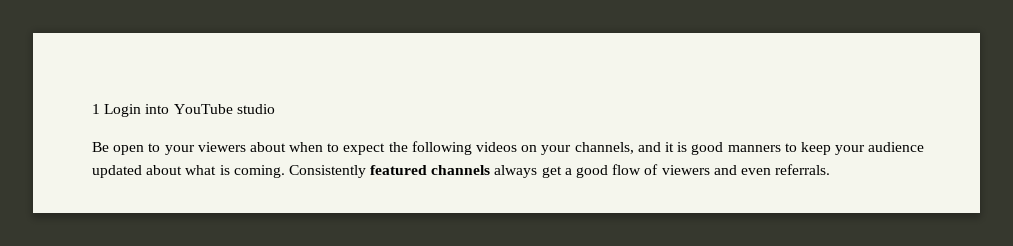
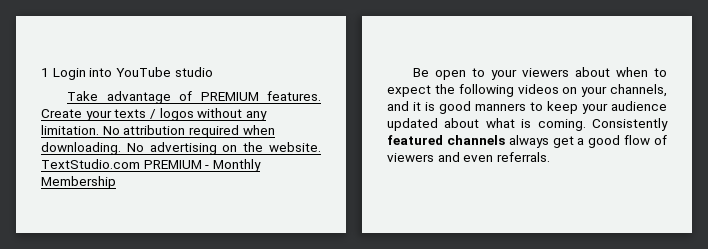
(275, 109) none -> [67,91,321,104] [41,108,267,121] [41,125,275,138] [41,142,321,155] [41,159,261,172] [41,176,116,189] // Take advantage of PREMIUM features. Create your texts / logos without any limitation. No attribution required when downloading. No advertising on the website. TextStudio.com PREMIUM - Monthly Membership

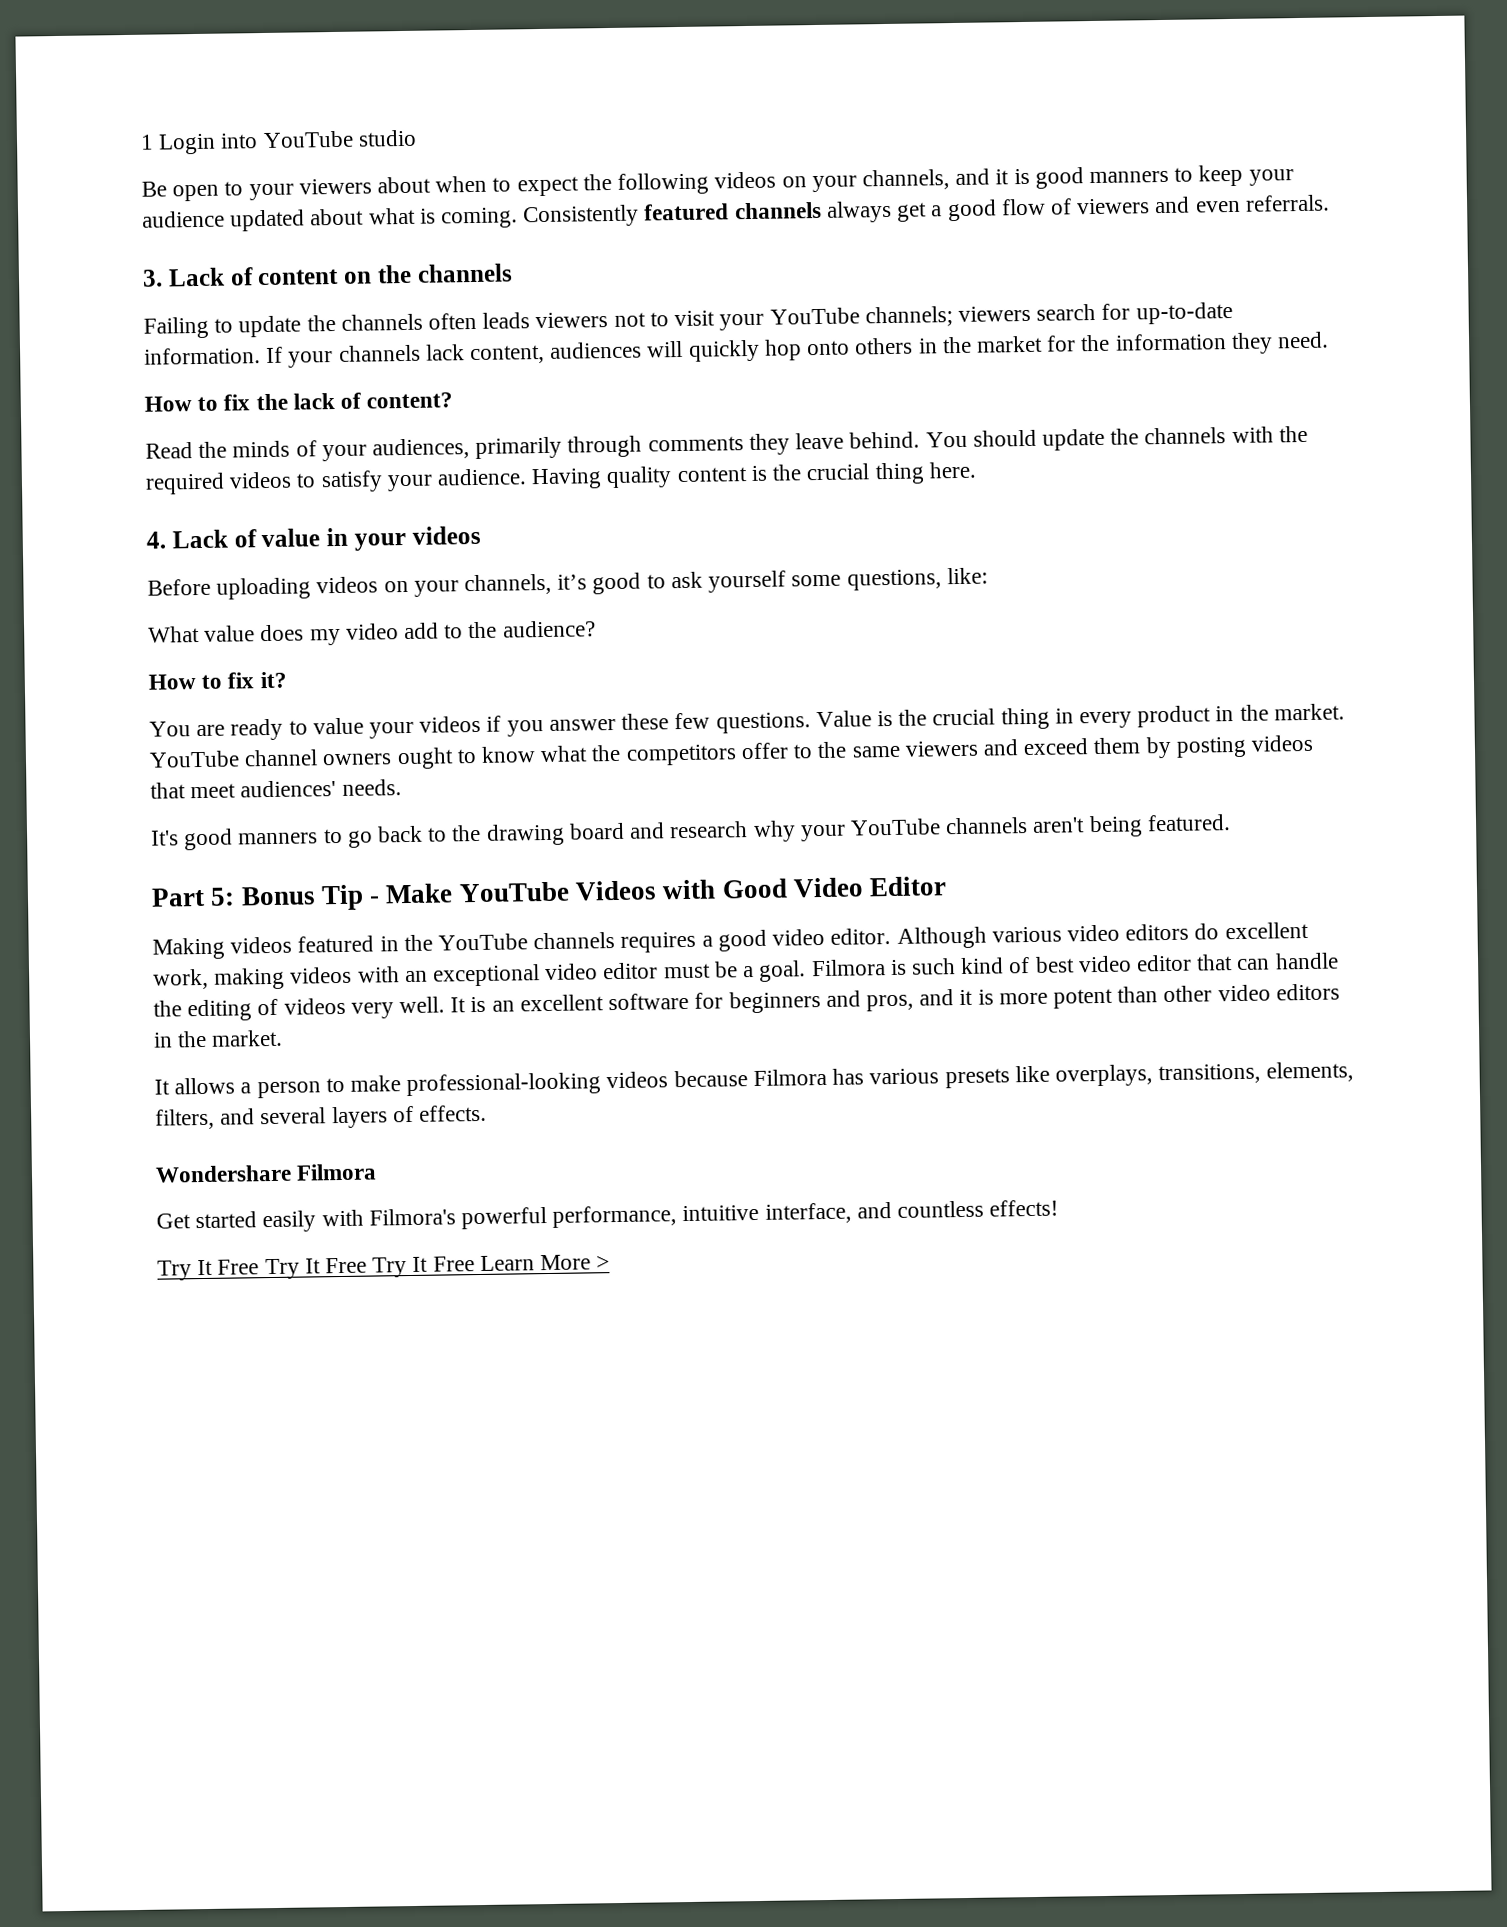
[67,91,321,104] [41,108,267,121] [41,125,275,138] [41,142,321,155] [41,159,261,172] [41,176,116,189] // Take advantage of PREMIUM features. Create your texts / logos without any limitation. No attribution required when downloading. No advertising on the website. TextStudio.com PREMIUM - Monthly Membership -> (417, 138) none
(550, 157) none -> [142,263,513,287] [143,301,1233,339] [144,331,1329,368] [144,392,454,412] [145,425,1308,462] [145,461,976,495] [146,525,481,551] [147,567,988,600] [148,620,596,646] [148,671,287,690] [149,703,1345,741] [149,734,1313,770] [150,779,402,799] [151,814,1231,851] [151,876,948,911] [152,921,1309,960] [153,952,1339,990] [153,983,1340,1022] [153,1029,284,1048] [154,1061,1355,1099] [155,1104,488,1130] [155,1163,378,1183] [156,1199,1060,1233] [157,1254,611,1281] // 3. Lack of content on the channels // Failing to update the channels often leads viewers not to visit your YouTube channels; viewers search for up-to-date information. If your channels lack content, audiences will quickly hop onto others in the market for the information they need. // How to fix the lack of content? // Read the minds of your audiences, primarily through comments they leave behind. You should update the channels with the required videos to satisfy your audience. Having quality content is the crucial thing here. // 4. Lack of value in your videos // Before uploading videos on your channels, it’s good to ask yourself some questions, like: // What value does my video add to the audience? // How to fix it? // You are ready to value your videos if you answer these few questions. Value is the crucial thing in every product in the market. YouTube channel owners ought to know what the competitors offer to the same viewers and exceed them by posting videos that meet audiences' needs. // It's good manners to go back to the drawing board and research why your YouTube channels aren't being featured. // Part 5: Bonus Tip - Make YouTube Videos with Good Video Editor // Making videos featured in the YouTube channels requires a good video editor. Although various video editors do excellent work, making videos with an exceptional video editor must be a goal. Filmora is such kind of best video editor that can handle the editing of videos very well. It is an excellent software for beginners and pros, and it is more potent than other video editors in the market. // It allows a person to make professional-looking videos because Filmora has various presets like overplays, transitions, elements, filters, and several layers of effects. // Wondershare Filmora // Get started easily with Filmora's powerful performance, intuitive interface, and countless effects! // Try It Free Try It Free Try It Free Learn More >

